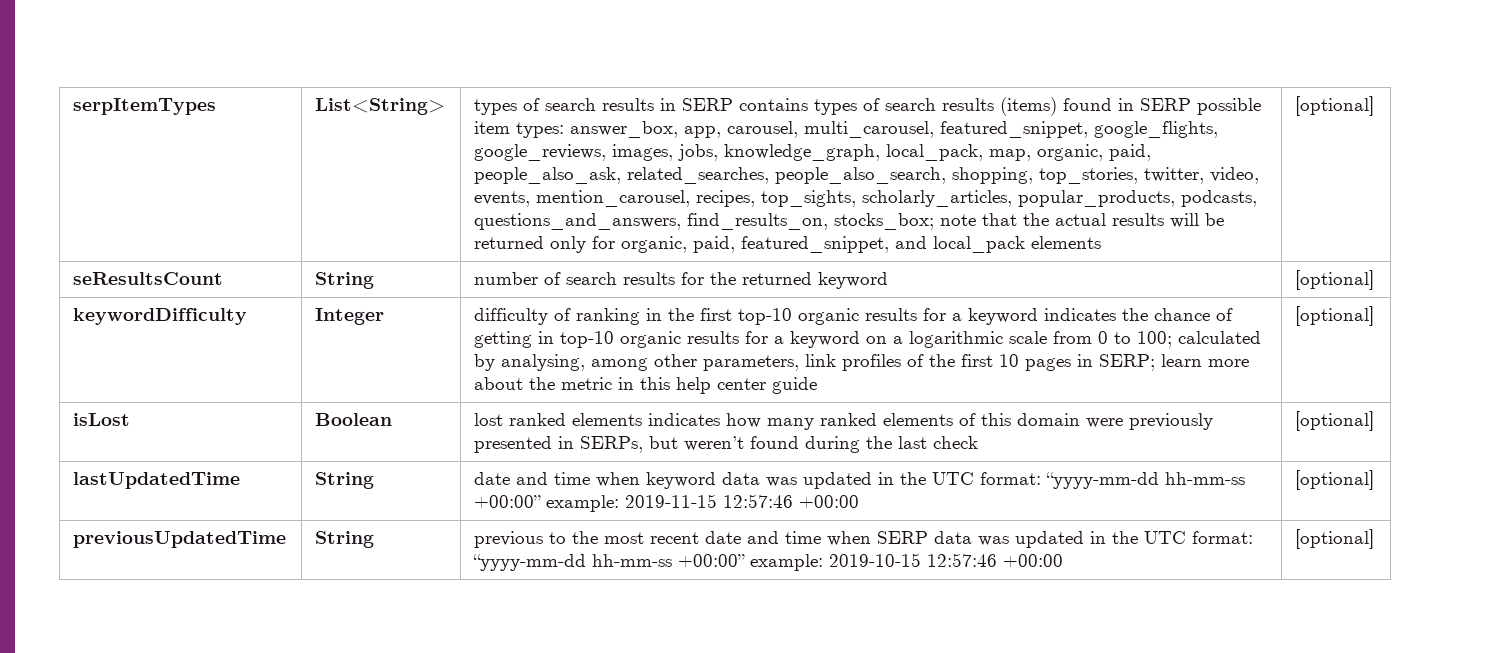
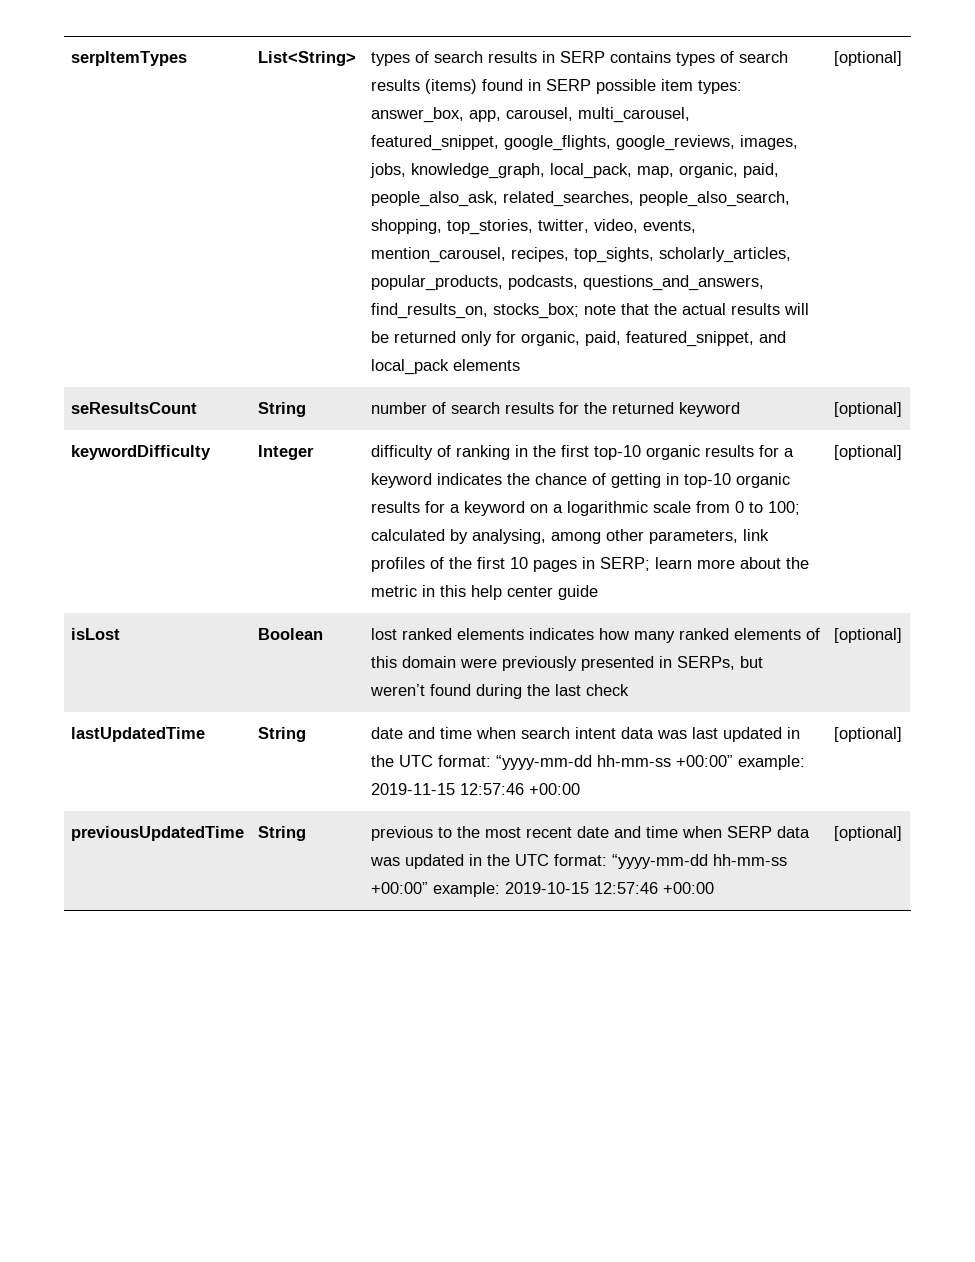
[646,472,798,489] keyword data was -> [520,727,718,739] search intent data was last

